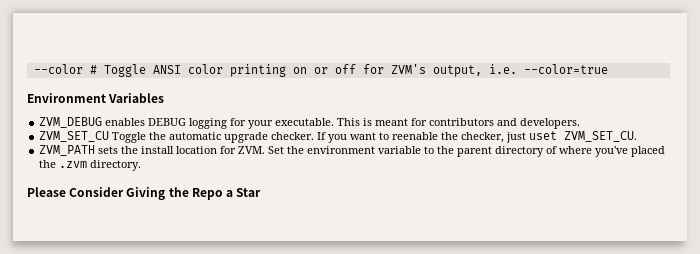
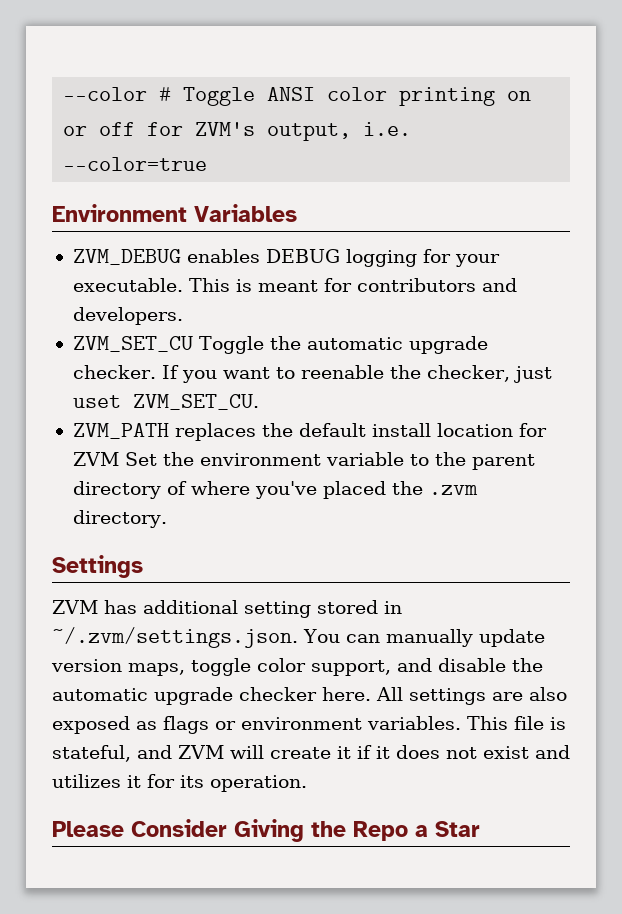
[98,146,139,154] sets the -> [174,423,366,441] replaces the default
[238,146,266,154] ZVM. -> [72,452,119,466] ZVM
(142, 165) none -> [52,555,143,578] [52,600,402,618] [52,627,545,648] [51,658,543,676] [52,687,567,705] [52,716,566,734] [52,745,570,762] [52,774,307,792] // Settings // ZVM has additional setting stored in ~/.zvm/settings.json. You can manually update version maps, toggle color support, and disable the automatic upgrade checker here. All settings are also exposed as flags or environment variables. This file is stateful, and ZVM will create it if it does not exist and utilizes it for its operation.

